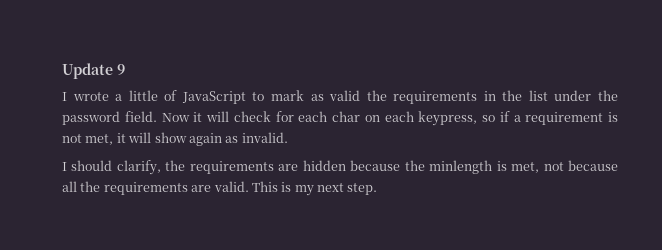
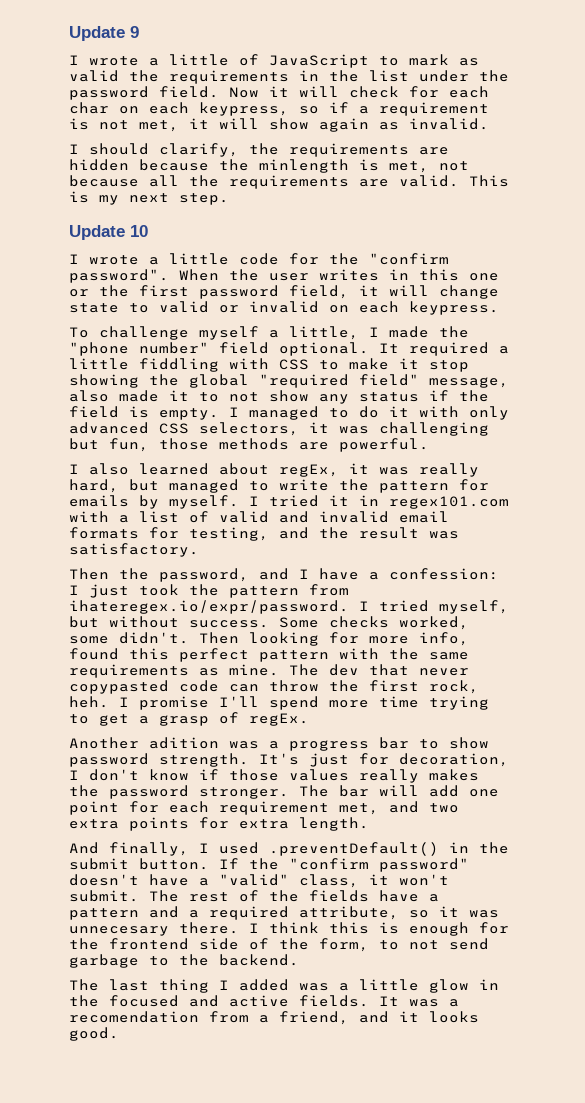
(378, 189) none -> [69,225,148,240] [69,253,449,265] [69,269,499,283] [69,285,499,299] [69,301,499,315] [69,326,469,340] [69,342,509,356] [69,358,469,372] [69,374,509,388] [69,390,489,404] [69,406,509,420] [69,422,489,436] [69,438,429,452] [69,463,479,477] [69,479,489,493] [69,495,509,509] [69,511,449,523] [69,527,459,541] [69,543,199,557] [69,568,499,582] [69,584,349,598] [69,600,509,614] [69,616,469,630] [69,632,469,646] [69,648,469,662] [69,664,469,678] [69,680,479,694] [69,696,489,710] [69,712,309,726] [69,737,489,751] [69,753,509,767] [69,769,479,783] [69,785,499,799] [69,801,459,815] [69,817,369,831] [69,842,509,856] [69,858,469,872] [69,874,449,888] [69,890,439,902] [69,906,499,920] [69,922,509,936] [69,938,489,952] [69,954,299,968] [69,979,499,993] [69,995,459,1007] [69,1011,479,1025] [69,1027,119,1041] // Update 10 // I wrote a little code for the "confirm password". When the user writes in this one or the first password field, it will change state to valid or invalid on each keypress. // To challenge myself a little, I made the "phone number" field optional. It required a little fiddling with CSS to make it stop showing the global "required field" message, also made it to not show any status if the field is empty. I managed to do it with only advanced CSS selectors, it was challenging but fun, those methods are powerful. // I also learned about regEx, it was really hard, but managed to write the pattern for emails by myself. I tried it in regex101.com with a list of valid and invalid email formats for testing, and the result was satisfactory. // Then the password, and I have a confession: I just took the pattern from ihateregex.io/expr/password. I tried myself, but without success. Some checks worked, some didn't. Then looking for more info, found this perfect pattern with the same requirements as mine. The dev that never copypasted code can throw the first rock, heh. I promise I'll spend more time trying to get a grasp of regEx. // Another adition was a progress bar to show password strength. It's just for decoration, I don't know if those values really makes the password stronger. The bar will add one point for each requirement met, and two extra points for extra length. // And finally, I used .preventDefault() in the submit button. If the "confirm password" doesn't have a "valid" class, it won't submit. The rest of the fields have a pattern and a required attribute, so it was unnecesary there. I think this is enough for the frontend side of the form, to not send garbage to the backend. // The last thing I added was a little glow in the focused and active fields. It was a recomendation from a friend, and it looks good.

